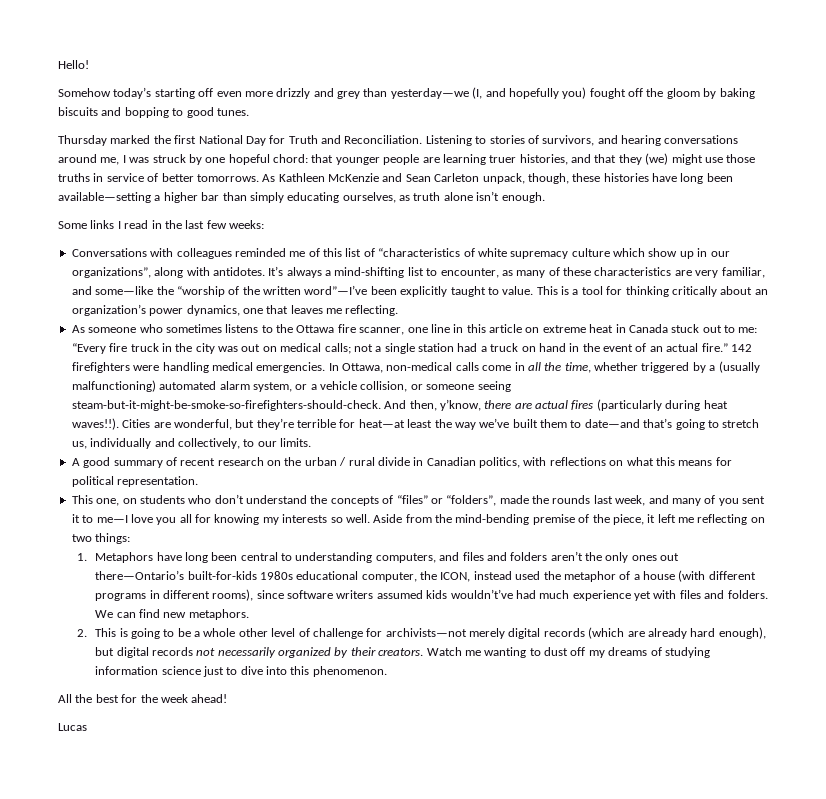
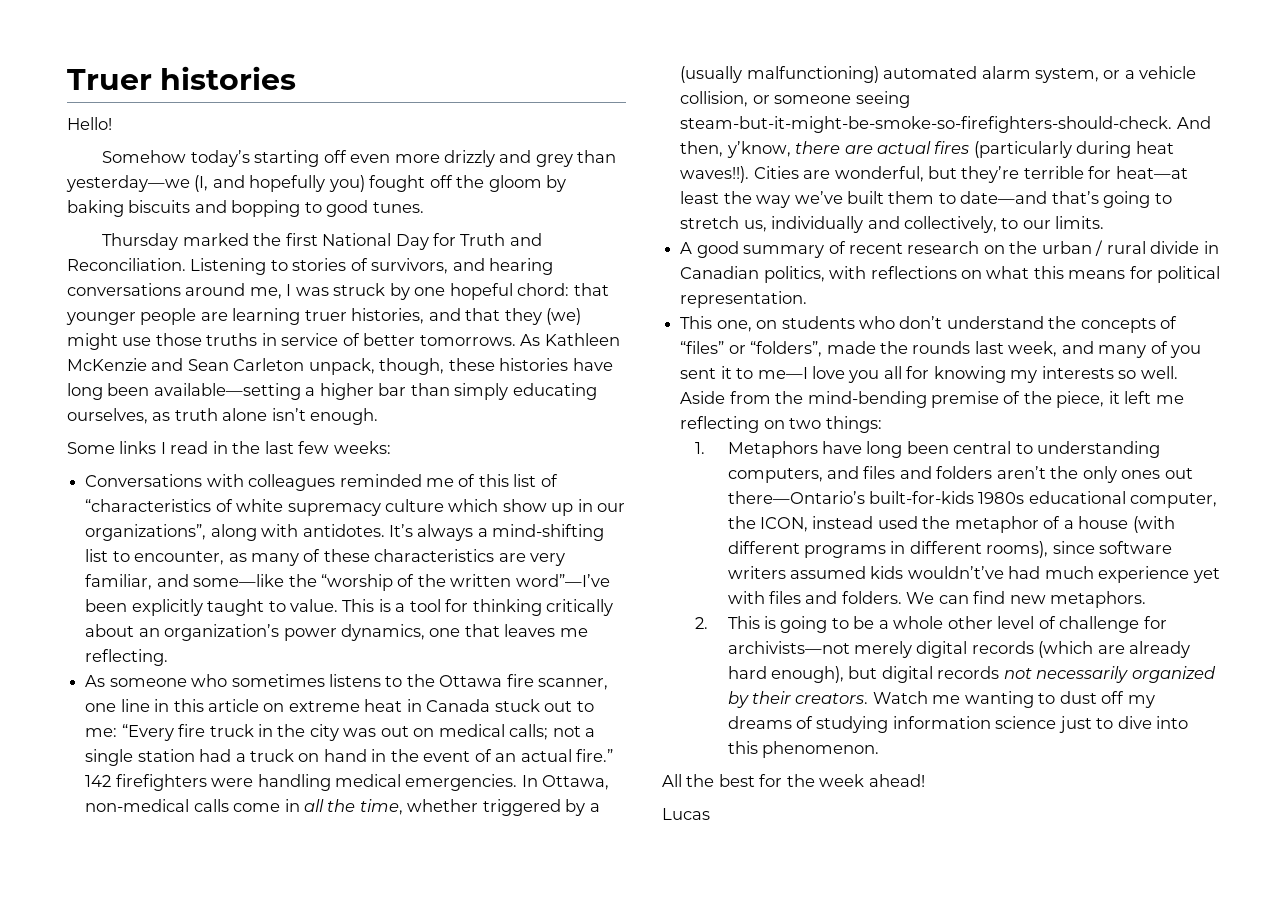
(58, 64) none -> [67,66,297,90] Truer histories //

